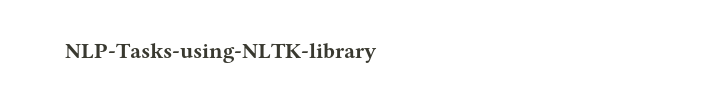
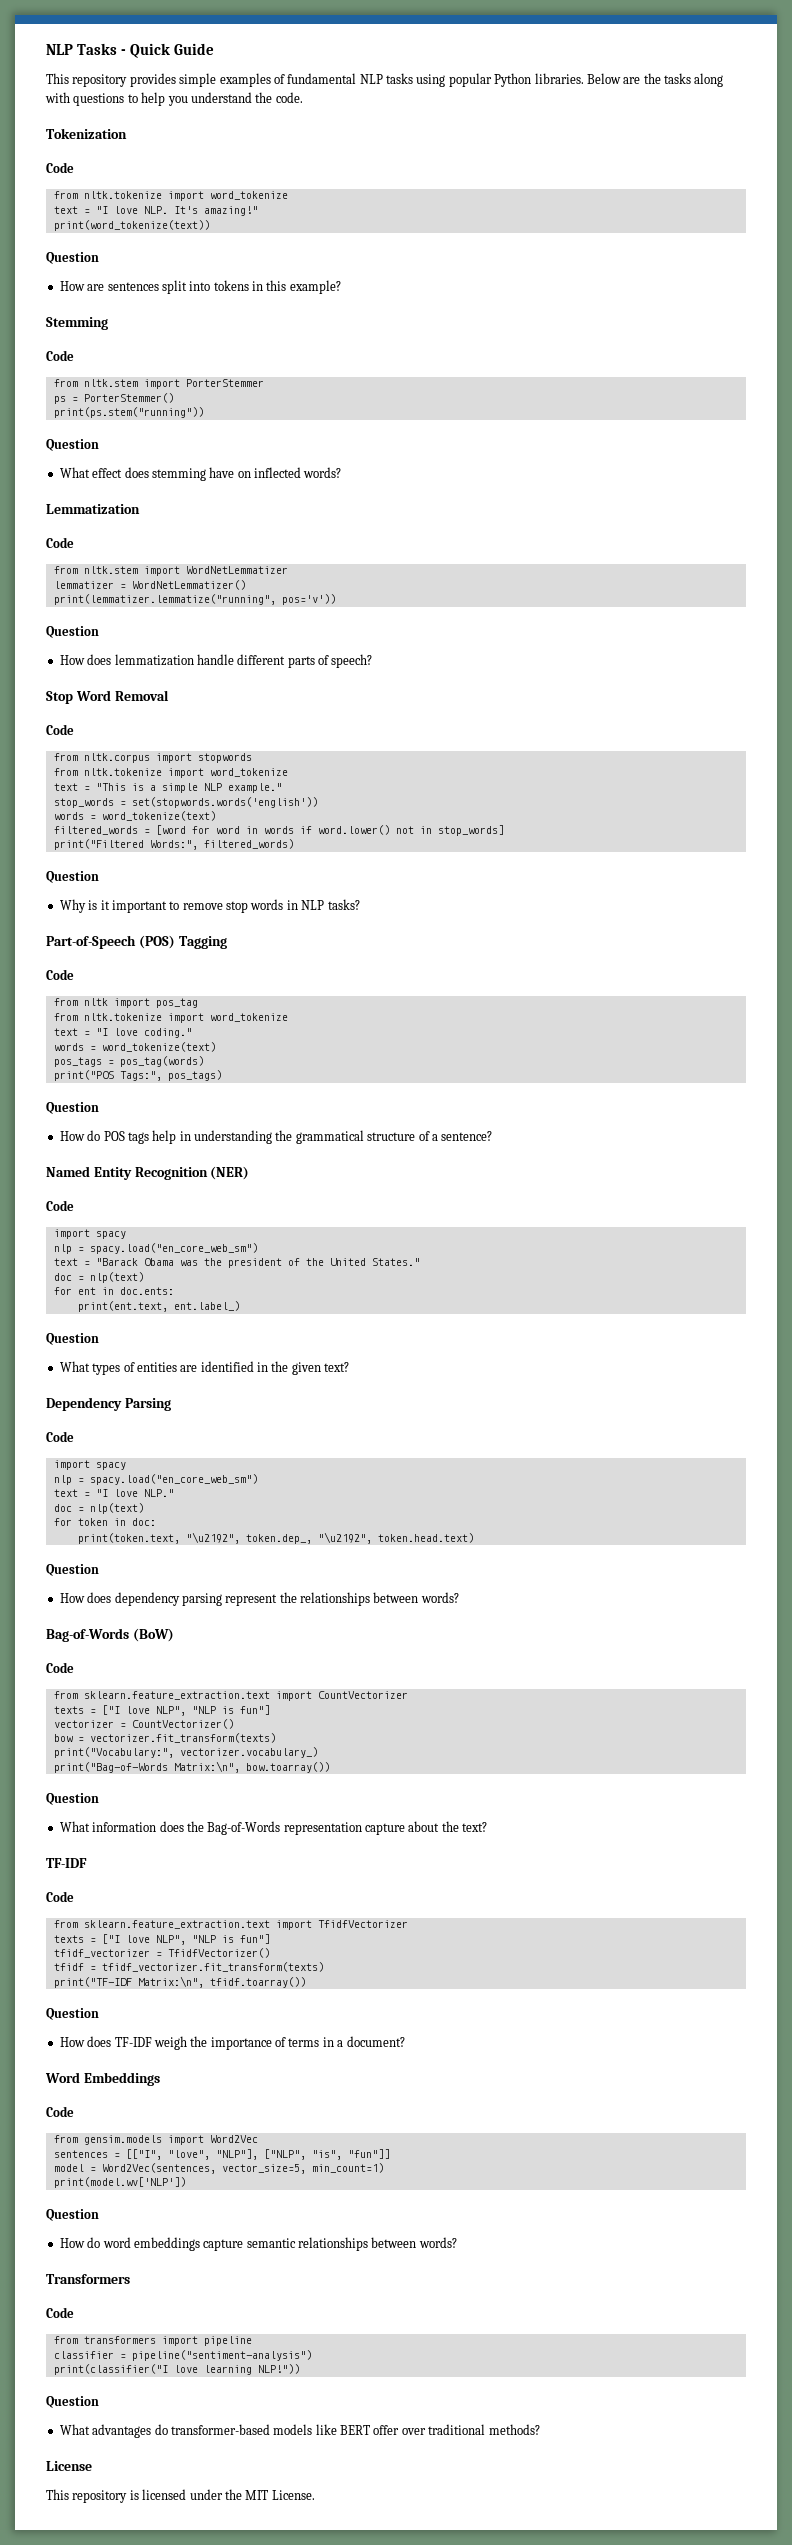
[65,43,377,63] NLP-Tasks-using-NLTK-library -> [46,43,214,58] [46,73,724,87] [45,92,303,106] [46,128,127,139] [46,162,74,173] [53,191,288,201] [53,206,258,216] [53,220,210,231] [46,252,99,264] [59,280,341,294] [46,317,108,330] [46,350,74,361] [53,379,264,389] [53,393,174,404] [53,407,204,418] [46,439,99,451] [59,467,342,481] [46,504,140,514] [46,537,74,548] [53,566,288,576] [53,580,246,590] [53,594,336,605] [46,626,99,638] [59,654,373,668] [46,690,169,704] [46,724,74,735] [53,753,252,763] [53,768,288,778] [53,783,282,793] [53,797,318,808] [53,811,216,821] [53,825,504,836] [53,839,294,850] [46,871,99,883] [59,899,360,913] [46,935,227,949] [46,969,74,980] [53,998,198,1008] [53,1013,288,1023] [53,1028,192,1038] [53,1042,216,1052] [53,1056,204,1067] [53,1070,222,1081] [46,1102,99,1114] [59,1130,493,1144] [46,1166,250,1180] [46,1200,74,1211] [53,1229,126,1239] [53,1243,258,1254] [53,1258,420,1268] [53,1272,144,1283] [53,1287,174,1295] [77,1301,240,1312] [46,1333,99,1345] [59,1361,350,1375] [46,1397,171,1411] [46,1431,74,1442] [53,1460,126,1470] [53,1474,258,1485] [53,1489,174,1497] [53,1503,144,1514] [53,1518,156,1526] [77,1532,474,1544] [46,1564,99,1576] [59,1592,459,1606] [46,1628,174,1642] [46,1662,74,1673] [53,1691,408,1701] [53,1705,270,1716] [53,1719,234,1729] [53,1733,276,1743] [53,1747,318,1758] [53,1761,330,1773] [46,1793,99,1805] [59,1821,488,1835] [46,1858,87,1868] [46,1891,74,1902] [53,1920,408,1930] [53,1934,270,1945] [53,1948,270,1958] [53,1962,324,1972] [53,1976,306,1988] [46,2008,99,2020] [59,2036,405,2050] [45,2072,160,2086] [46,2106,74,2117] [53,2135,258,2145] [53,2149,390,2160] [53,2163,384,2174] [53,2177,186,2188] [46,2209,99,2221] [59,2237,457,2251] [46,2274,130,2284] [46,2307,74,2318] [53,2336,252,2346] [53,2350,312,2361] [53,2364,300,2375] [46,2396,99,2408] [59,2424,540,2438] [46,2461,92,2471] [46,2489,315,2503] NLP Tasks - Quick Guide // This repository provides simple examples of fundamental NLP tasks using popular Python libraries. Below are the tasks along with questions to help you understand the code. // Tokenization // Code // from nltk.tokenize import word_tokenize // text = "I love NLP. It's amazing!" // print(word_tokenize(text)) // Question // How are sentences split into tokens in this example? // Stemming // Code // from nltk.stem import PorterStemmer // ps = PorterStemmer() // print(ps.stem("running")) // Question // What effect does stemming have on inflected words? // Lemmatization // Code // from nltk.stem import WordNetLemmatizer // lemmatizer = WordNetLemmatizer() // print(lemmatizer.lemmatize("running", pos='v')) // Question // How does lemmatization handle different parts of speech? // Stop Word Removal // Code // from nltk.corpus import stopwords // from nltk.tokenize import word_tokenize // text = "This is a simple NLP example." // stop_words = set(stopwords.words('english')) // words = word_tokenize(text) // filtered_words = [word for word in words if word.lower() not in stop_words] // print("Filtered Words:", filtered_words) // Question // Why is it important to remove stop words in NLP tasks? // Part-of-Speech (POS) Tagging // Code // from nltk import pos_tag // from nltk.tokenize import word_tokenize // text = "I love coding." // words = word_tokenize(text) // pos_tags = pos_tag(words) // print("POS Tags:", pos_tags) // Question // How do POS tags help in understanding the grammatical structure of a sentence? // Named Entity Recognition (NER) // Code // import spacy // nlp = spacy.load("en_core_web_sm") // text = "Barack Obama was the president of the United States." // doc = nlp(text) // for ent in doc.ents: // print(ent.text, ent.label_) // Question // What types of entities are identified in the given text? // Dependency Parsing // Code // import spacy // nlp = spacy.load("en_core_web_sm") // text = "I love NLP." // doc = nlp(text) // for token in doc: // print(token.text, "\u2192", token.dep_, "\u2192", token.head.text) // Question // How does dependency parsing represent the relationships between words? // Bag-of-Words (BoW) // Code // from sklearn.feature_extraction.text import CountVectorizer // texts = ["I love NLP", "NLP is fun"] // vectorizer = CountVectorizer() // bow = vectorizer.fit_transform(texts) // print("Vocabulary:", vectorizer.vocabulary_) // print("Bag-of-Words Matrix:\n", bow.toarray()) // Question // What information does the Bag-of-Words representation capture about the text? // TF-IDF // Code // from sklearn.feature_extraction.text import TfidfVectorizer // texts = ["I love NLP", "NLP is fun"] // tfidf_vectorizer = TfidfVectorizer() // tfidf = tfidf_vectorizer.fit_transform(texts) // print("TF-IDF Matrix:\n", tfidf.toarray()) // Question // How does TF-IDF weigh the importance of terms in a document? // Word Embeddings // Code // from gensim.models import Word2Vec // sentences = [["I", "love", "NLP"], ["NLP", "is", "fun"]] // model = Word2Vec(sentences, vector_size=5, min_count=1) // print(model.wv['NLP']) // Question // How do word embeddings capture semantic relationships between words? // Transformers // Code // from transformers import pipeline // classifier = pipeline("sentiment-analysis") // print(classifier("I love learning NLP!")) // Question // What advantages do transformer-based models like BERT offer over traditional methods? // License // This repository is licensed under the MIT License.

